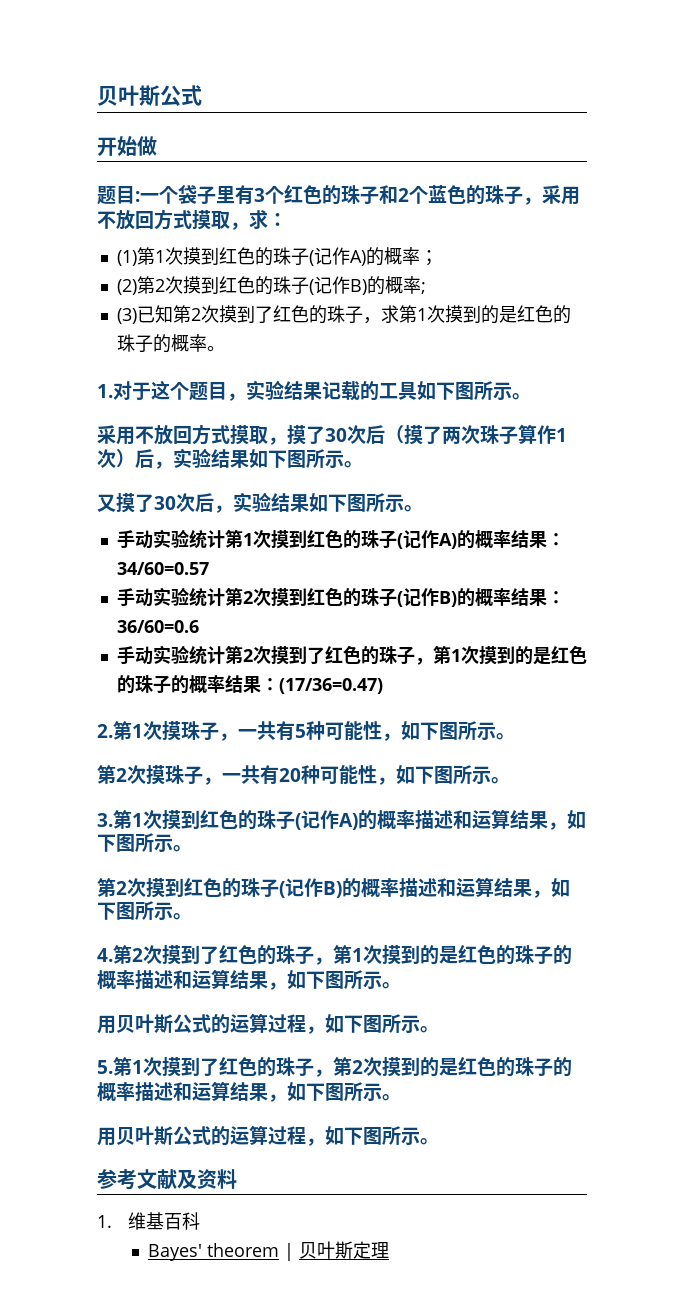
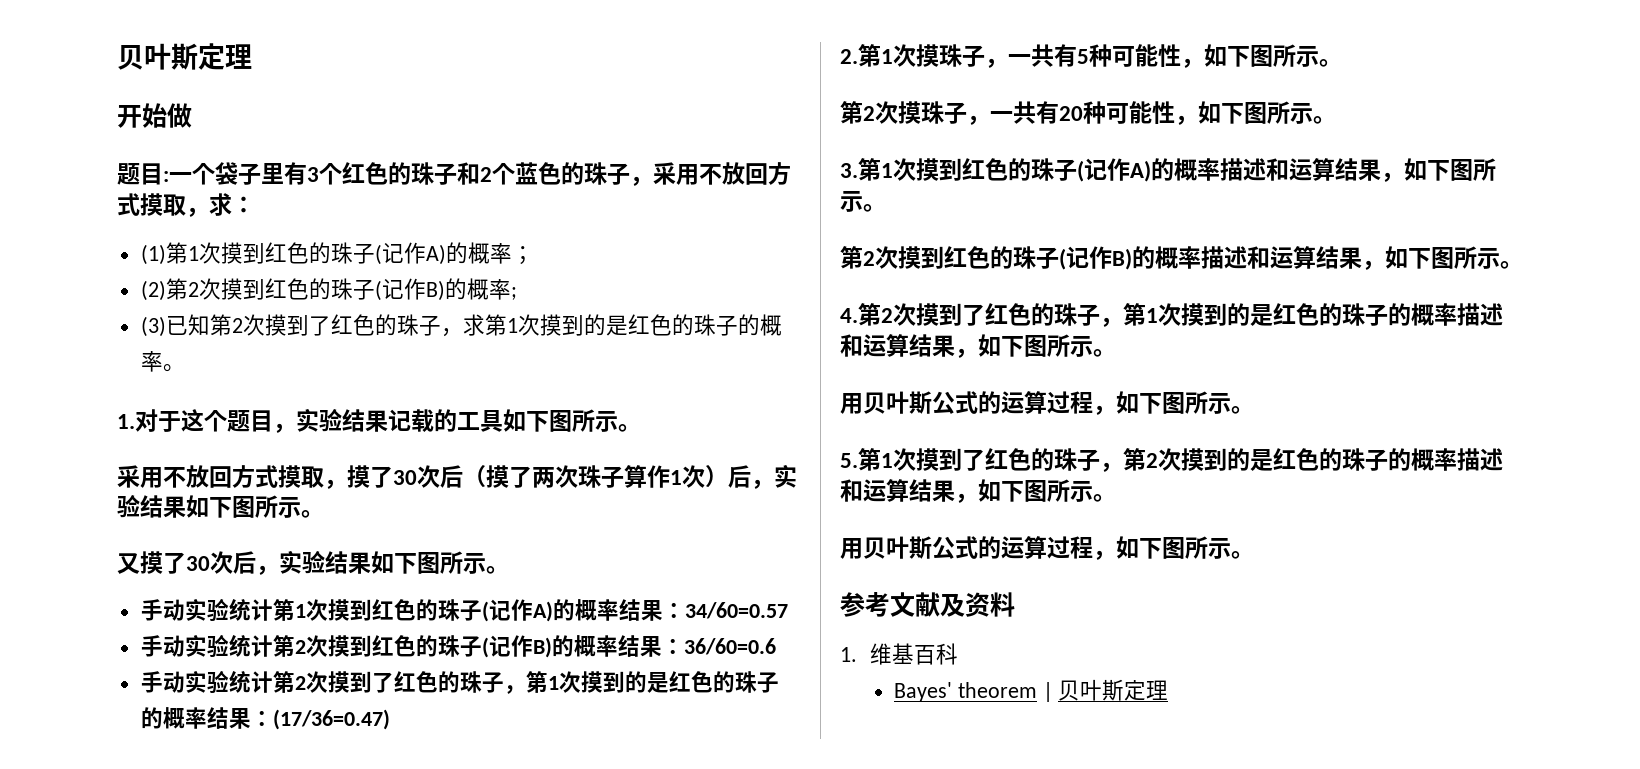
[97,85,202,106] 贝叶斯公式 -> [117,43,252,70] 贝叶斯定理

